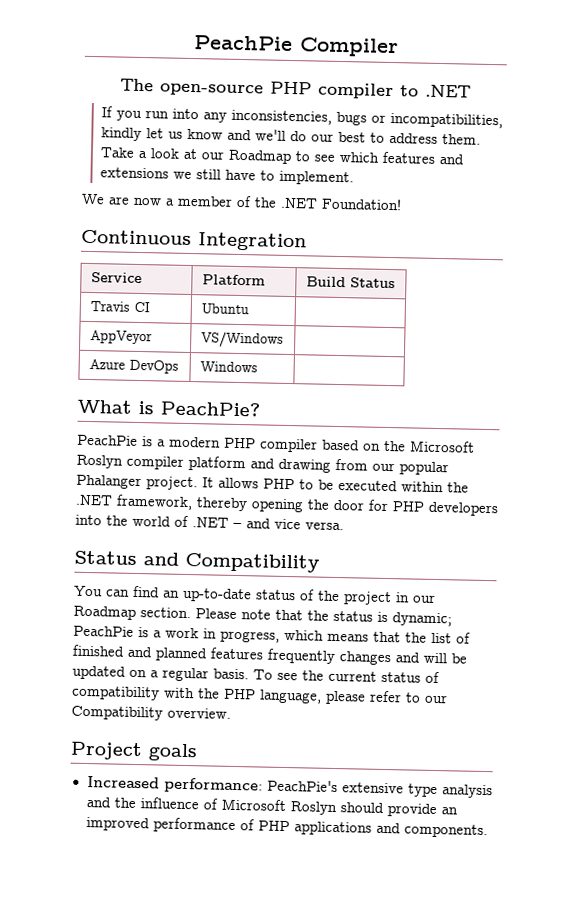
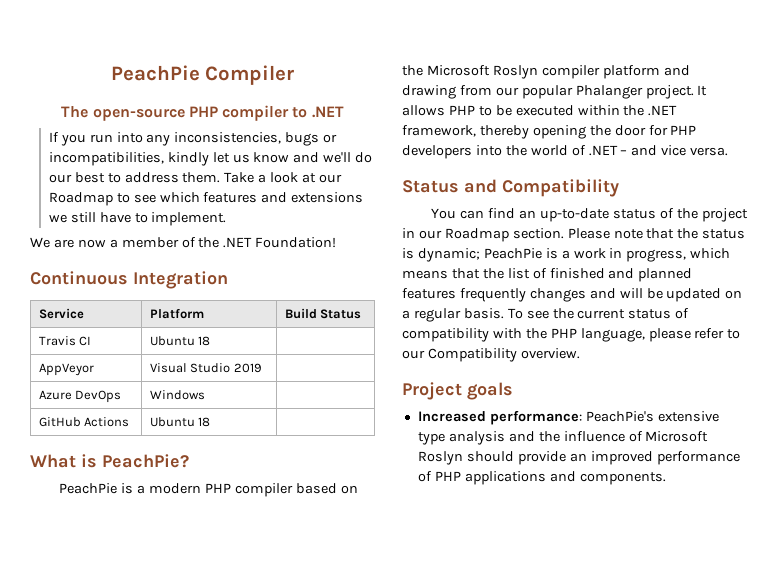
(249, 309) none -> [198,336,211,346] 18
[200,331,284,348] VS/Windows -> [149,363,262,373] Visual Studio 2019
(258, 367) none -> [38,417,130,427] [149,417,211,427] // GitHub Actions | Ubuntu 18 |

